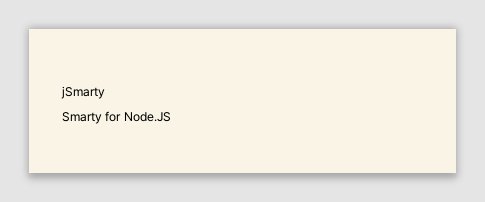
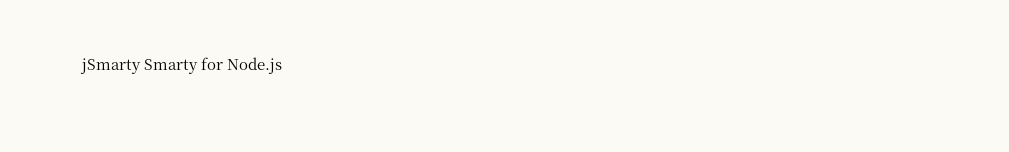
(105, 92) // -> (141, 66) none
[123,112,171,122] Node.JS -> [227,57,283,74] Node.js

